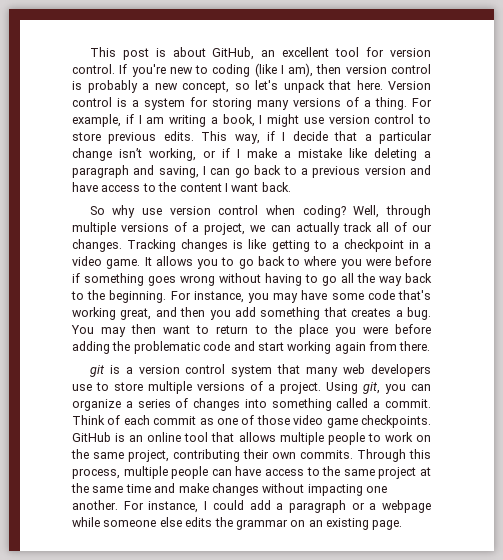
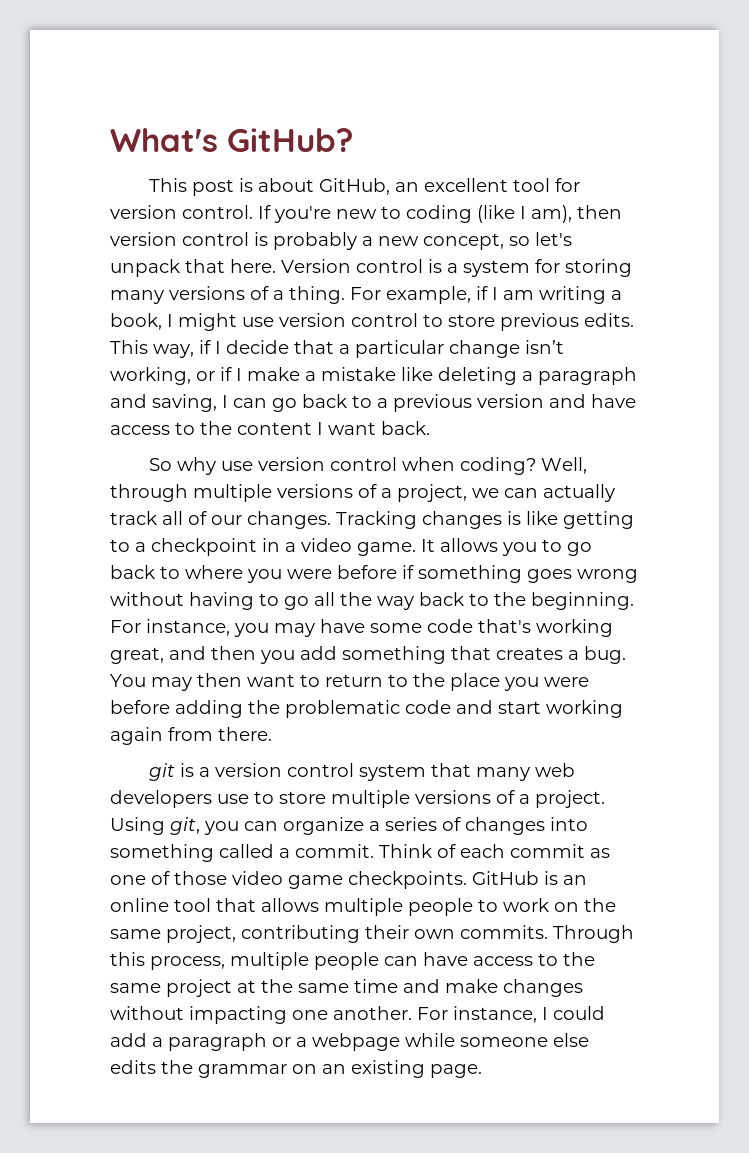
(89, 52) none -> [110,128,353,152] What's GitHub? //

